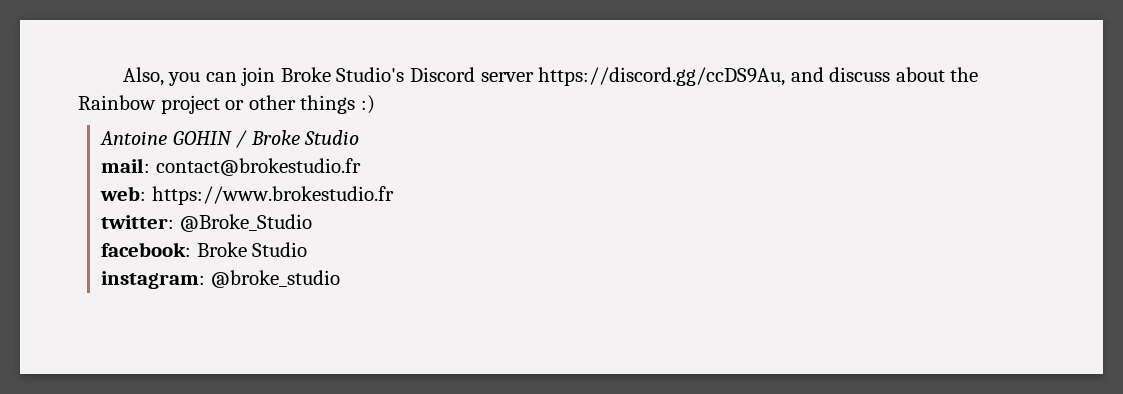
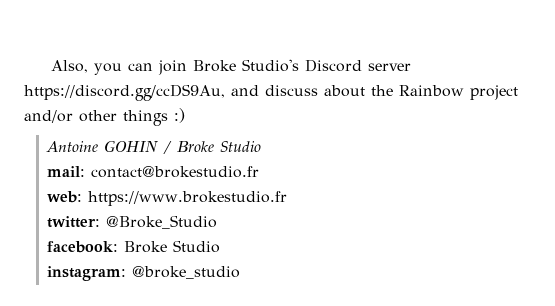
[225,100,245,110] or -> [24,110,73,123] and/or

